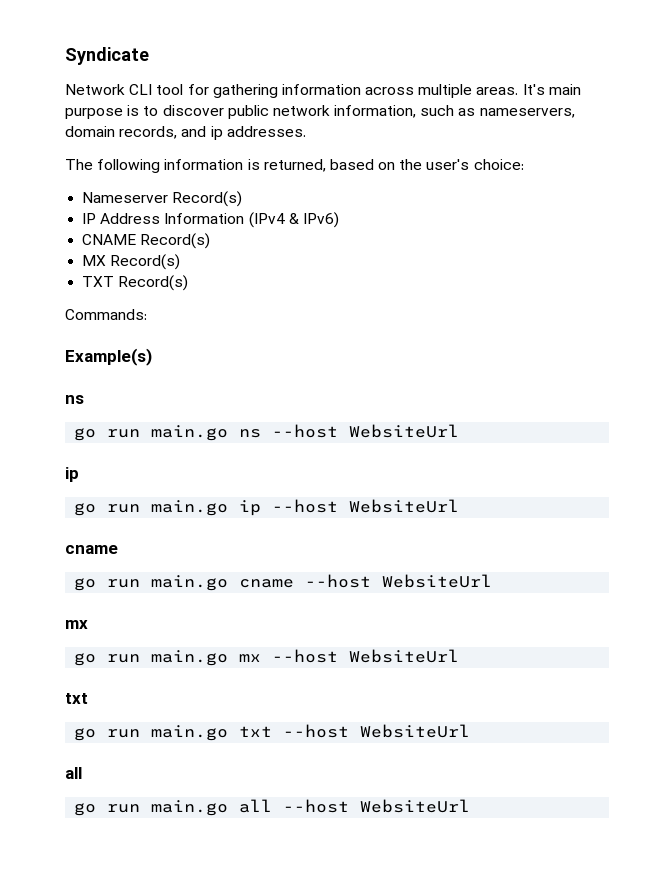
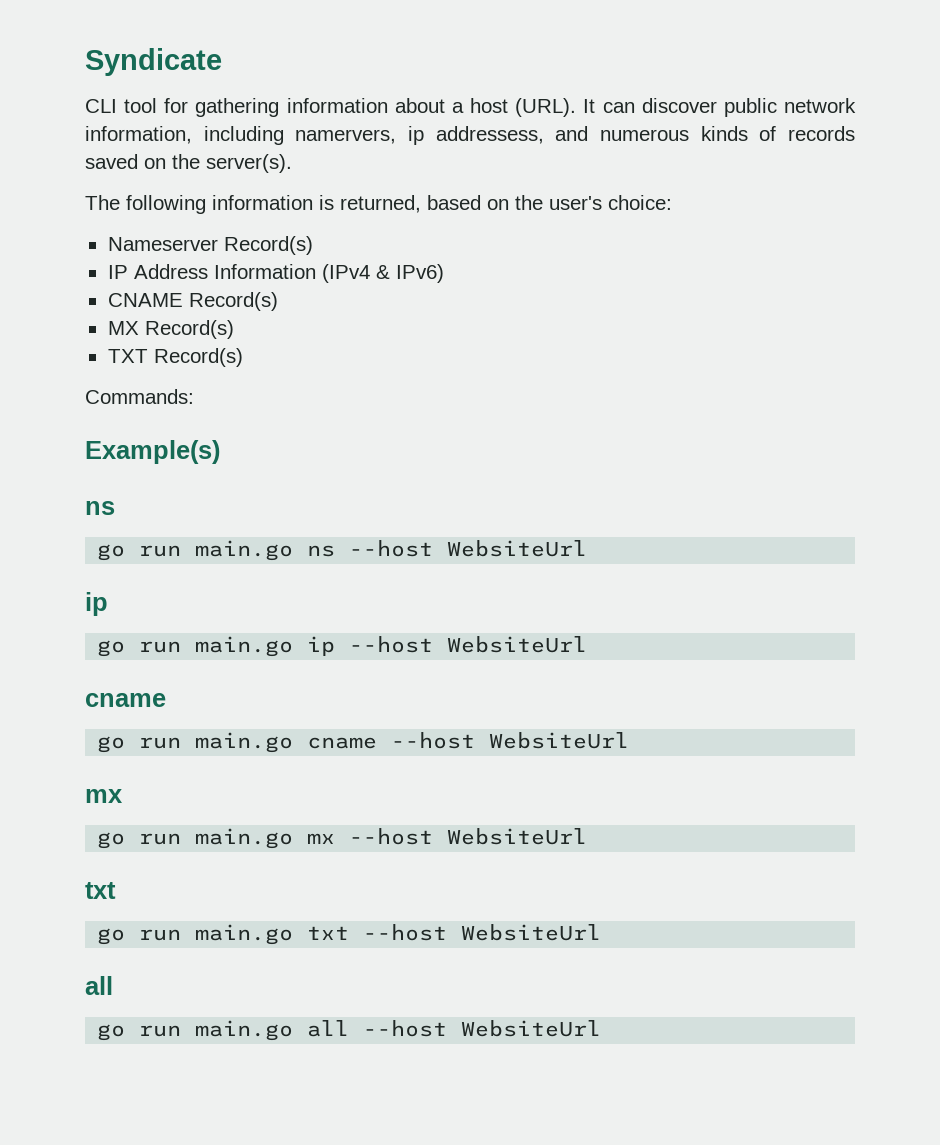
[65,84,125,95] Network -> (222, 62) none
[365,84,581,98] [65,105,575,119] [65,126,306,140] across multiple areas. It's main purpose is to discover public network information, such as nameservers, domain records, and ip addresses. -> [394,98,856,117] [85,126,855,145] [85,154,292,173] about a host (URL). It can discover public network information, including namervers, ip addressess, and numerous kinds of records saved on the server(s).

